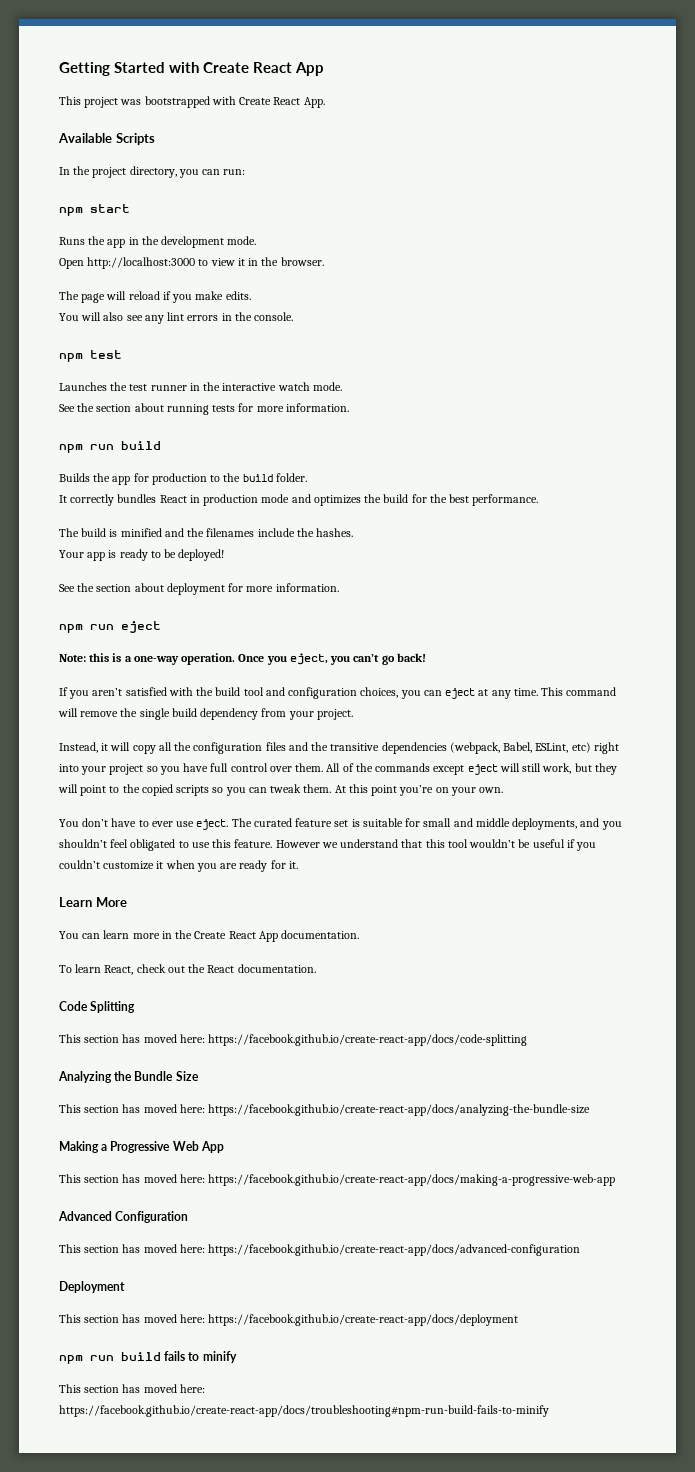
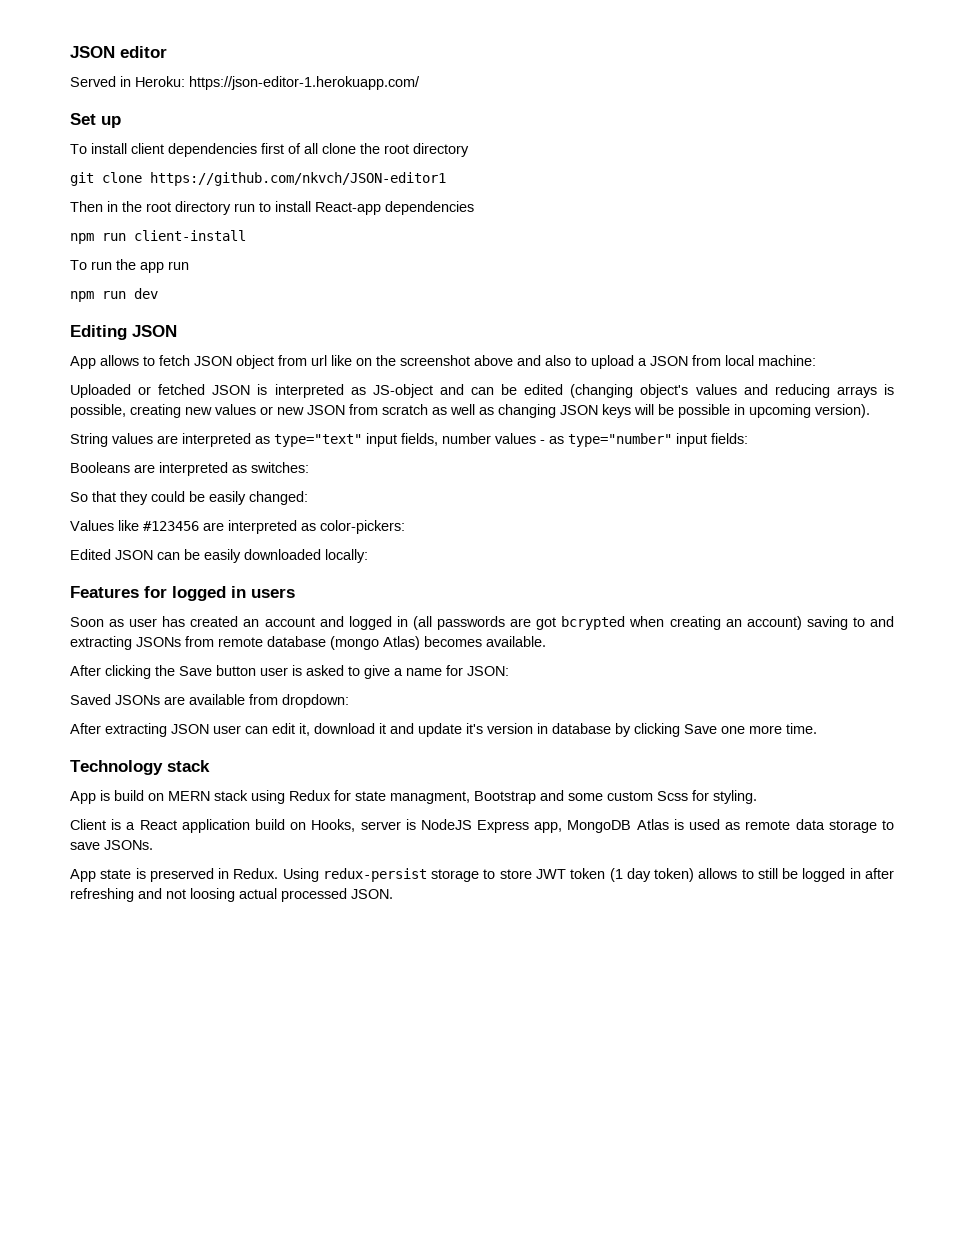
[59,62,324,76] [59,96,325,108] [58,133,155,145] [59,166,246,178] [59,204,130,216] [59,236,257,248] [59,257,324,269] [59,291,251,303] [59,312,294,324] [59,350,122,362] [59,382,342,391] [59,403,349,415] [59,441,161,453] [59,473,307,485] [59,494,539,506] [59,528,354,537] [59,549,225,561] [59,583,339,595] [59,621,161,633] [59,653,426,665] [59,687,617,699] [58,708,353,720] [59,742,619,754] [59,763,617,775] [58,784,504,796] [59,818,622,830] [59,839,597,851] [59,860,298,872] [59,897,127,907] [59,930,360,942] [59,964,316,975] [59,1001,136,1013] [59,1034,528,1046] [58,1071,199,1083] [59,1104,591,1116] [59,1141,224,1153] [59,1174,616,1186] [58,1211,189,1223] [59,1244,581,1256] [59,1281,125,1293] [59,1314,519,1326] [59,1351,237,1364] [59,1384,205,1393] [59,1405,549,1417] Getting Started with Create React App // This project was bootstrapped with Create React App. // Available Scripts // In the project directory, you can run: // npm start // Runs the app in the development mode. // Open http://localhost:3000 to view it in the browser. // The page will reload if you make edits. // You will also see any lint errors in the console. // npm test // Launches the test runner in the interactive watch mode. // See the section about running tests for more information. // npm run build // Builds the app for production to the build folder. // It correctly bundles React in production mode and optimizes the build for the best performance. // The build is minified and the filenames include the hashes. // Your app is ready to be deployed! // See the section about deployment for more information. // npm run eject // Note: this is a one-way operation. Once you eject, you can’t go back! // If you aren’t satisfied with the build tool and configuration choices, you can eject at any time. This command will remove the single build dependency from your project. // Instead, it will copy all the configuration files and the transitive dependencies (webpack, Babel, ESLint, etc) right into your project so you have full control over them. All of the commands except eject will still work, but they will point to the copied scripts so you can tweak them. At this point you’re on your own. // You don’t have to ever use eject. The curated feature set is suitable for small and middle deployments, and you shouldn’t feel obligated to use this feature. However we understand that this tool wouldn’t be useful if you couldn’t customize it when you are ready for it. // Learn More // You can learn more in the Create React App documentation. // To learn React, check out the React documentation. // Code Splitting // This section has moved here: https://facebook.github.io/create-react-app/docs/code-splitting // Analyzing the Bundle Size // This section has moved here: https://facebook.github.io/create-react-app/docs/analyzing-the-bundle-size // Making a Progressive Web App // This section has moved here: https://facebook.github.io/create-react-app/docs/making-a-progressive-web-app // Advanced Configuration // This section has moved here: https://facebook.github.io/create-react-app/docs/advanced-configuration // Deployment // This section has moved here: https://facebook.github.io/create-react-app/docs/deployment // npm run build fails to minify // This section has moved here: https://facebook.github.io/create-react-app/docs/troubleshooting#npm-run-build-fails-to-minify -> [70,46,167,58] [70,76,420,90] [70,113,121,128] [70,143,469,157] [70,172,446,186] [70,201,474,215] [70,230,246,244] [70,259,189,273] [70,288,158,302] [70,325,177,340] [70,355,816,369] [70,384,894,398] [70,404,870,418] [70,433,748,447] [70,462,309,476] [70,491,308,505] [70,520,405,534] [70,549,368,563] [70,586,295,601] [70,616,894,630] [70,636,546,650] [70,665,509,679] [70,694,349,708] [70,723,817,737] [70,760,210,775] [70,790,757,804] [70,819,894,833] [70,840,153,850] [70,868,894,882] [70,888,393,902] JSON editor // Served in Heroku: https://json-editor-1.herokuapp.com/ // Set up // To install client dependencies first of all clone the root directory // git clone https://github.com/nkvch/JSON-editor1 // Then in the root directory run to install React-app dependencies // npm run client-install // To run the app run // npm run dev // Editing JSON // App allows to fetch JSON object from url like on the screenshot above and also to upload a JSON from local machine: // Uploaded or fetched JSON is interpreted as JS-object and can be edited (changing object's values and reducing arrays is possible, creating new values or new JSON from scratch as well as changing JSON keys will be possible in upcoming version). // String values are interpreted as type="text" input fields, number values - as type="number" input fields: // Booleans are interpreted as switches: // So that they could be easily changed: // Values like #123456 are interpreted as color-pickers: // Edited JSON can be easily downloaded locally: // Features for logged in users // Soon as user has created an account and logged in (all passwords are got bcrypted when creating an account) saving to and extracting JSONs from remote database (mongo Atlas) becomes available. // After clicking the Save button user is asked to give a name for JSON: // Saved JSONs are available from dropdown: // After extracting JSON user can edit it, download it and update it's version in database by clicking Save one more time. // Technology stack // App is build on MERN stack using Redux for state managment, Bootstrap and some custom Scss for styling. // Client is a React application build on Hooks, server is NodeJS Express app, MongoDB Atlas is used as remote data storage to save JSONs. // App state is preserved in Redux. Using redux-persist storage to store JWT token (1 day token) allows to still be logged in after refreshing and not loosing actual processed JSON.

